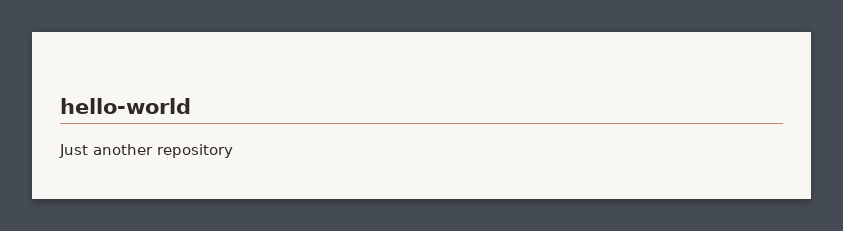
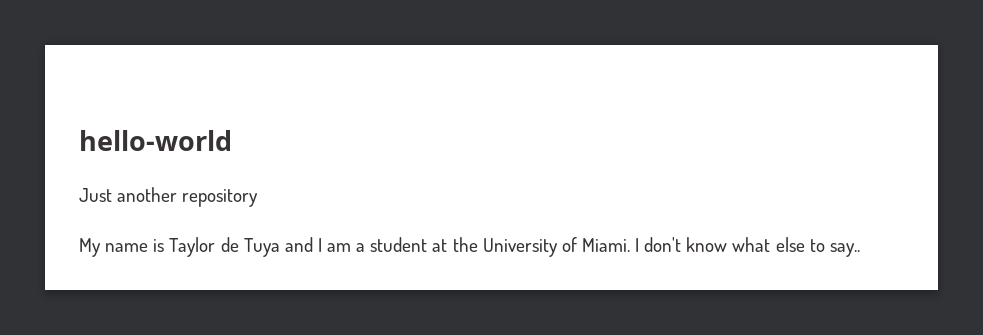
(233, 151) none -> [79,237,860,257] // My name is Taylor de Tuya and I am a student at the University of Miami. I don't know what else to say..

